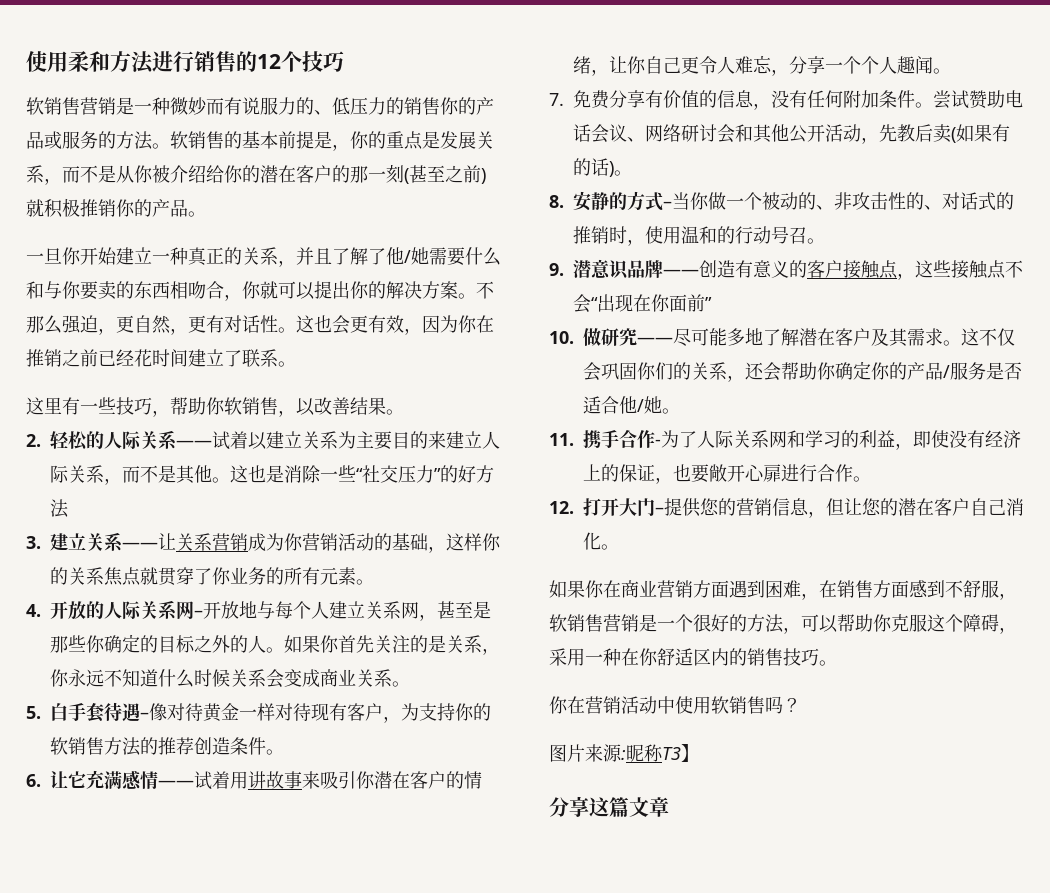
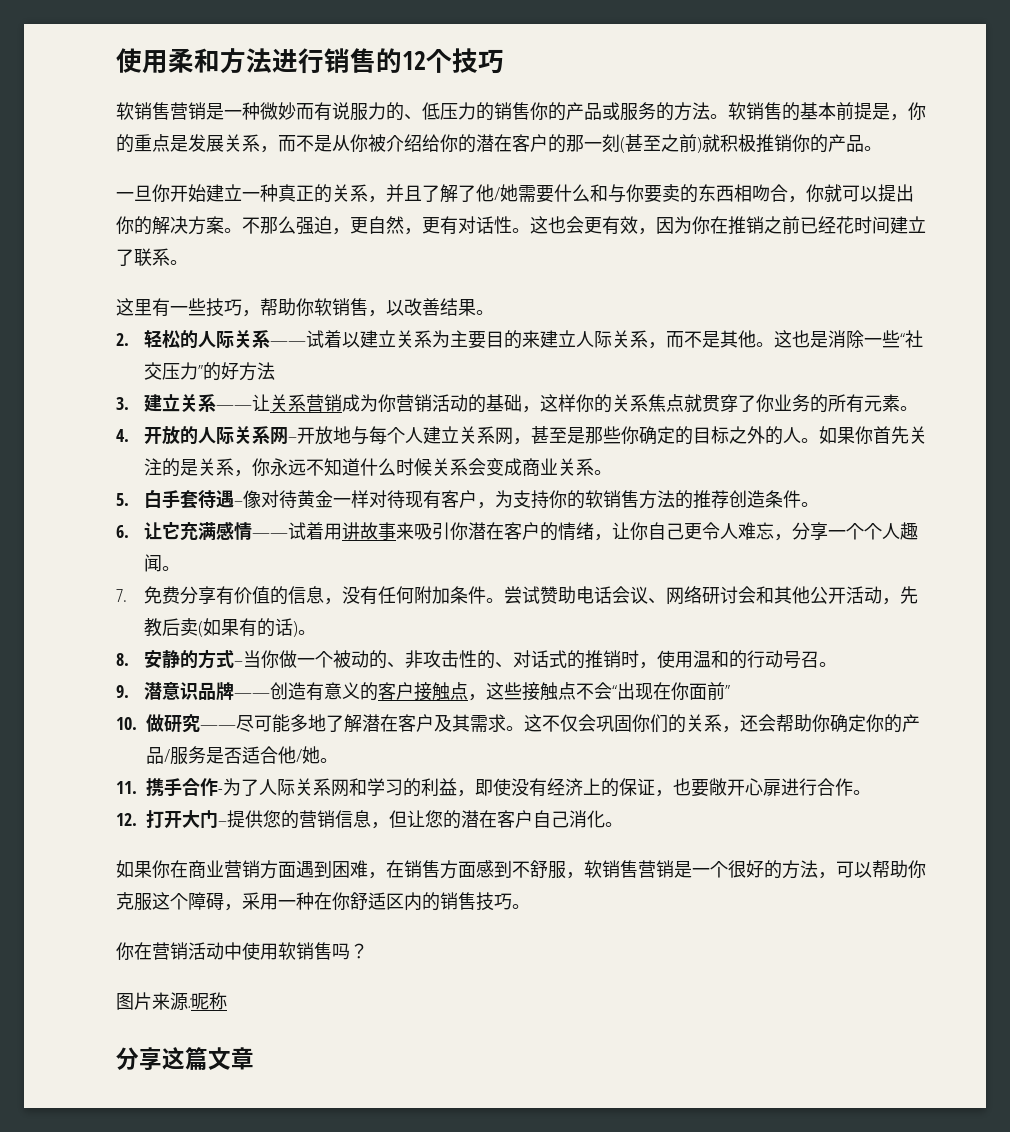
[662,744,699,762] T3】 -> (227, 1001) none

